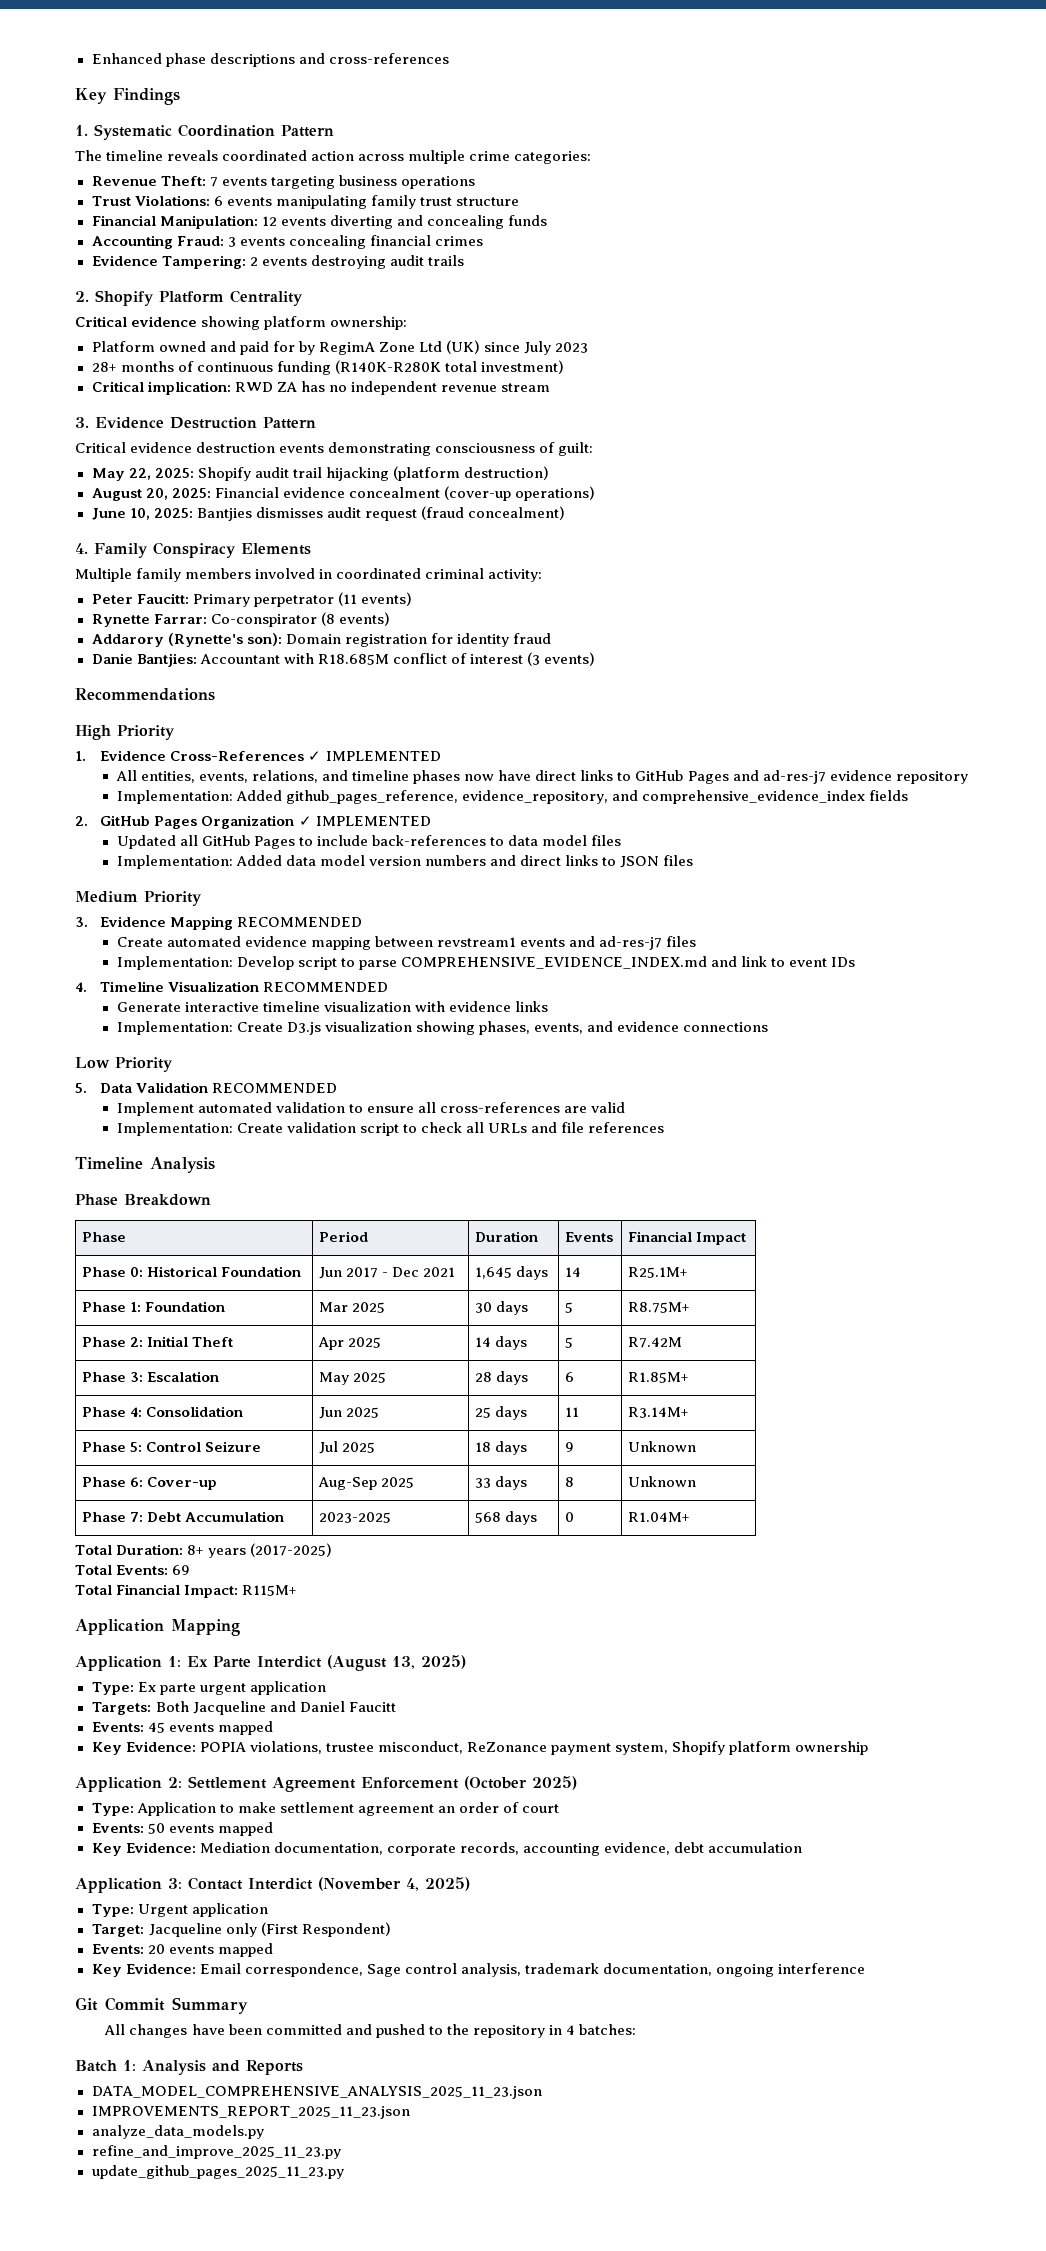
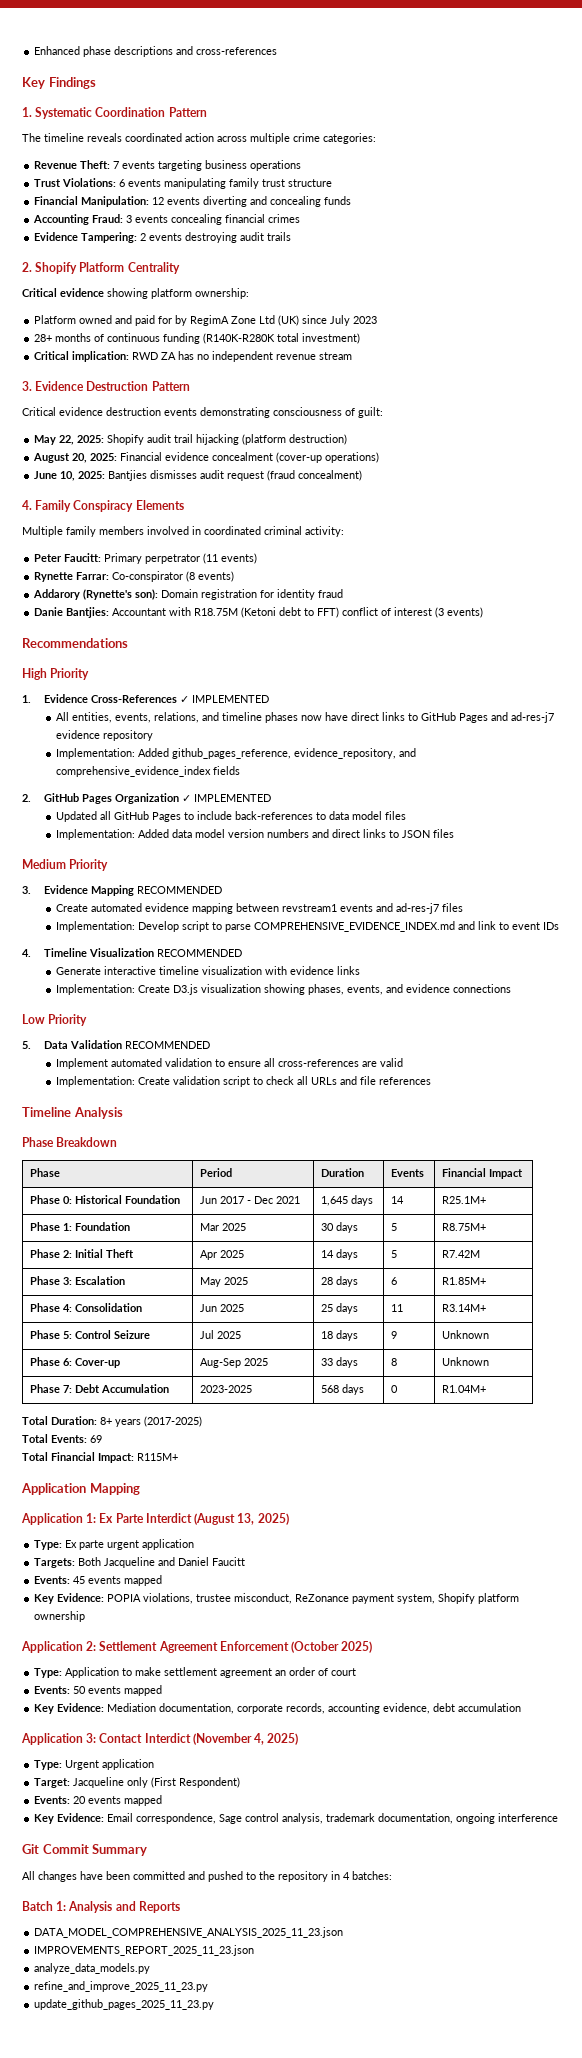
[317,654,389,665] R18.685M -> [194,607,340,618] R18.75M (Ketoni debt to FFT)

